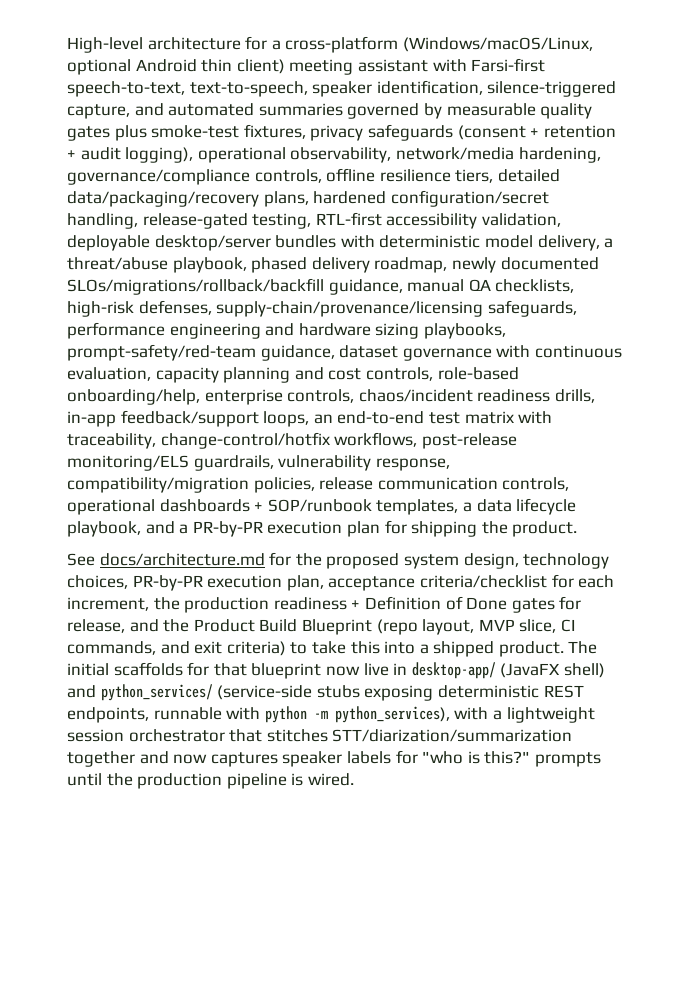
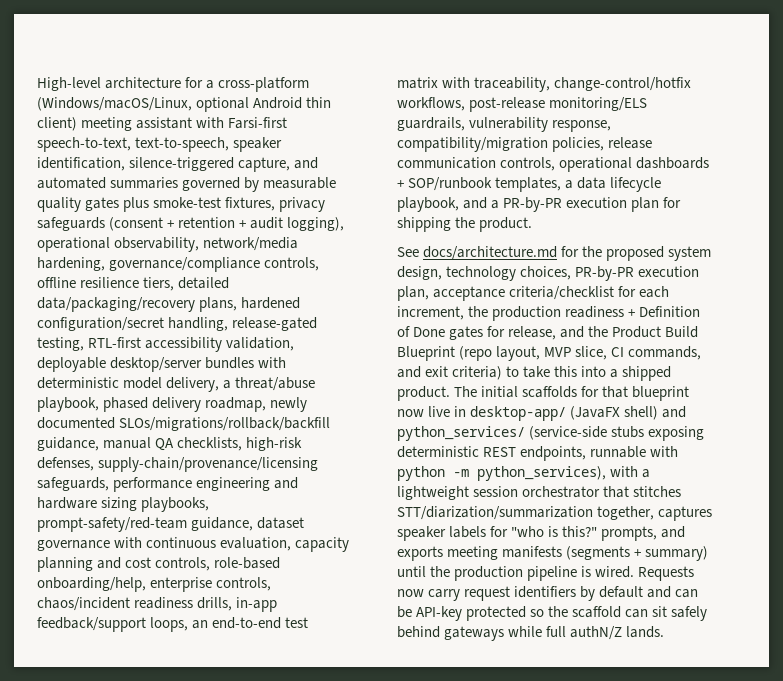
[67,751,208,767] together and now -> [597,506,655,520] together,
[534,752,601,767] prompts -> [601,526,686,541] [397,546,709,561] prompts, and exports meeting manifests (segments + summary)
(354, 779) none -> [638,566,695,581] [397,586,699,601] [397,606,708,621] [397,626,665,641] Requests now carry request identifiers by default and can be API-key protected so the scaffold can sit safely behind gateways while full authN/Z lands.

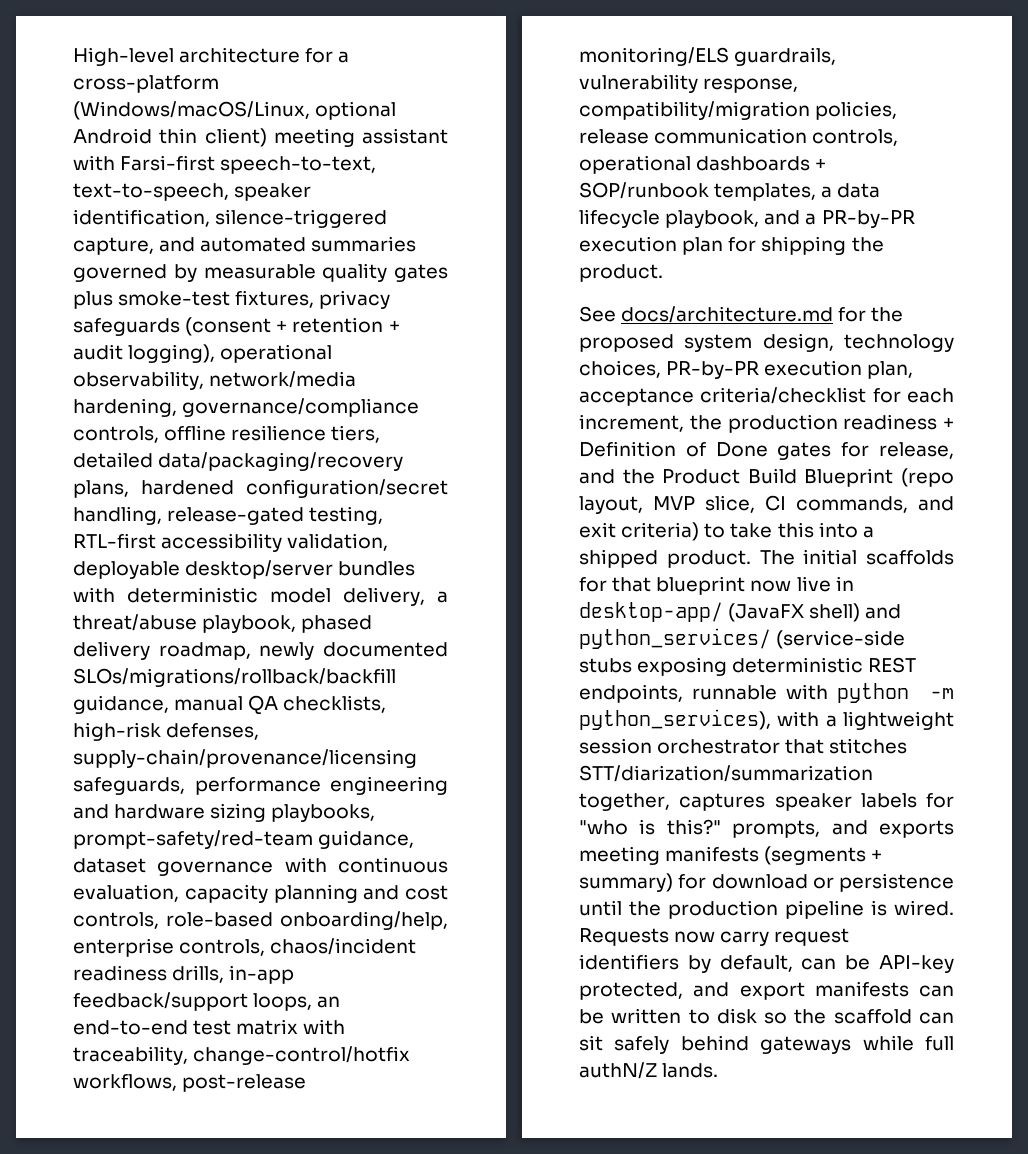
(709, 553) none -> [678,873,954,892] for download or persistence
[599,586,672,598] default and -> [719,955,793,972] default,
[466,606,527,621] protected -> [579,981,954,1000] [579,1008,757,1024] protected, and export manifests can be written to disk

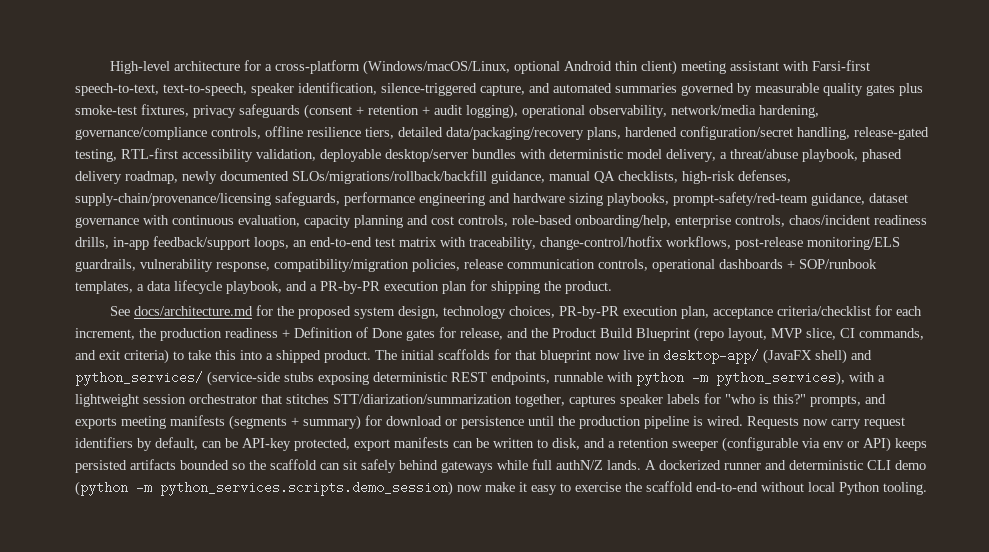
[693,982,730,997] and -> (350, 444) none
[716,1008,757,1024] disk -> [552,437,927,452] [75,459,229,473] disk, and a retention sweeper (configurable via env or API) keeps persisted artifacts bounded
(719, 1070) none -> [645,460,926,470] [75,481,927,496] A dockerized runner and deterministic CLI demo (python -m python_services.scripts.demo_session) now make it easy to exercise the scaffold end-to-end without local Python tooling.

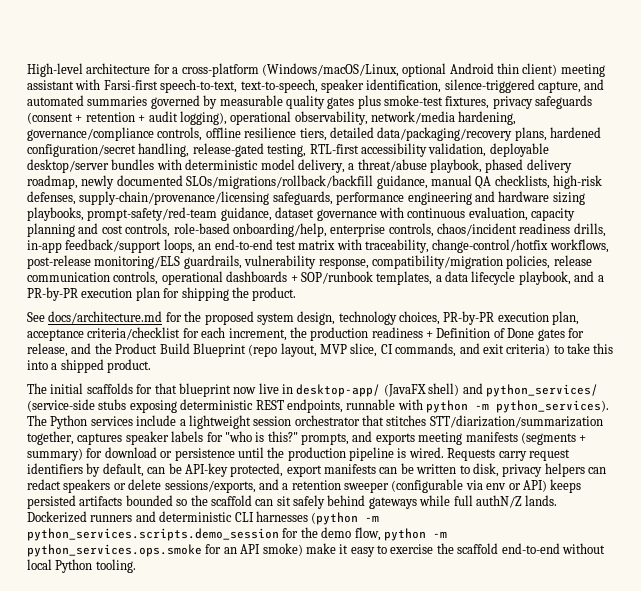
(371, 356) none -> (152, 366) //
[716,371,875,386] python_services), with -> [496,400,609,413] [27,415,177,429] python_services). The Python services include
[803,419,828,426] now -> (496, 454) none
(580, 444) none -> [502,463,606,477] [27,479,256,493] privacy helpers can redact speakers or delete sessions/exports,
[645,460,761,470] A dockerized runner -> [27,511,133,523] Dockerized runners
[895,460,926,470] demo -> [255,511,308,522] harnesses
[160,481,482,496] python_services.scripts.demo_session) now -> [27,527,447,541] [27,543,303,557] python_services.scripts.demo_session for the demo flow, python -m python_services.ops.smoke for an API smoke)

